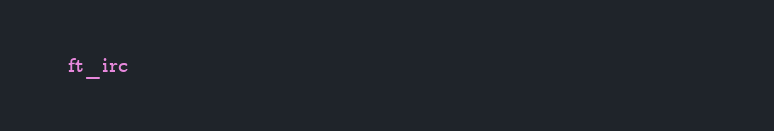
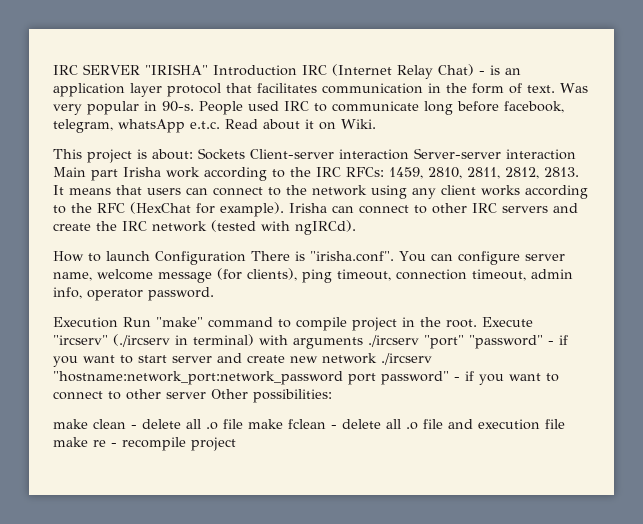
[68,58,128,79] ft_irc -> [53,64,521,79] [53,83,588,97] [53,101,564,115] [53,119,376,133] [53,148,576,163] [53,167,579,181] [53,185,588,199] [53,202,578,217] [53,220,356,235] [53,251,565,265] [53,268,573,283] [53,287,214,301] [53,317,533,331] [53,334,568,349] [53,353,432,367] [53,371,559,385] [53,389,332,403] [53,419,565,430] [53,437,236,451] IRC SERVER "IRISHA" Introduction IRC (Internet Relay Chat) - is an application layer protocol that facilitates communication in the form of text. Was very popular in 90-s. People used IRC to communicate long before facebook, telegram, whatsApp e.t.c. Read about it on Wiki. // This project is about: Sockets Client-server interaction Server-server interaction Main part Irisha work according to the IRC RFCs: 1459, 2810, 2811, 2812, 2813. It means that users can connect to the network using any client works according to the RFC (HexChat for example). Irisha can connect to other IRC servers and create the IRC network (tested with ngIRCd). // How to launch Configuration There is "irisha.conf". You can configure server name, welcome message (for clients), ping timeout, connection timeout, admin info, operator password. // Execution Run "make" command to compile project in the root. Execute "ircserv" (./ircserv in terminal) with arguments ./ircserv "port" "password" - if you want to start server and create new network ./ircserv "hostname:network_port:network_password port password" - if you want to connect to other server Other possibilities: // make clean - delete all .o file make fclean - delete all .o file and execution file make re - recompile project

